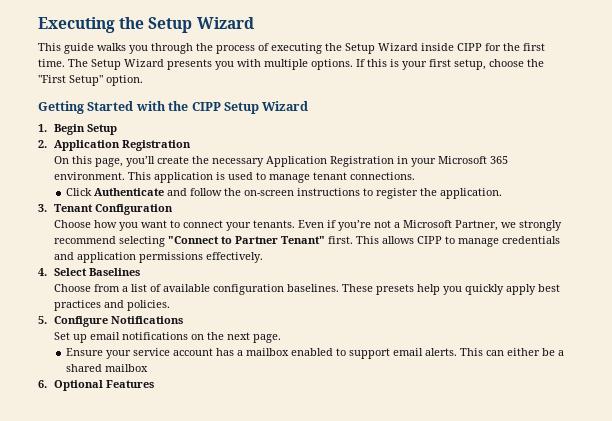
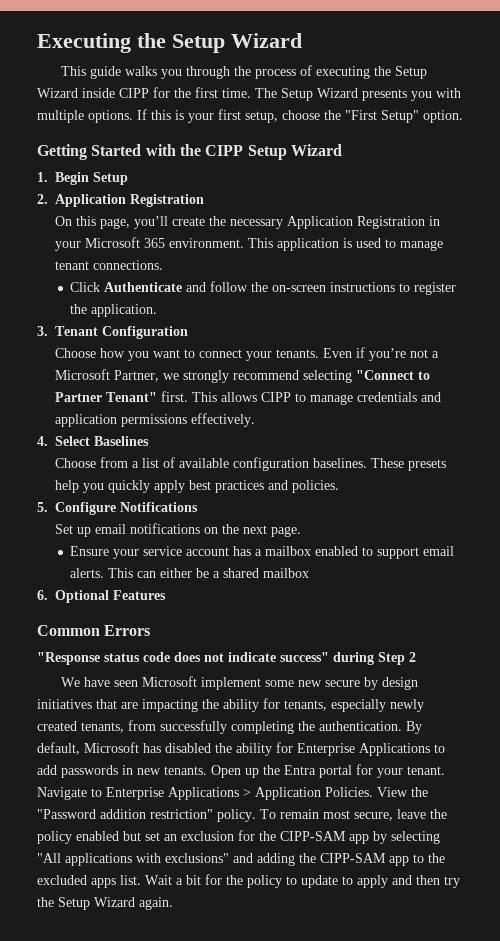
(155, 384) none -> [37,625,151,636] [37,652,416,665] [60,676,418,690] [37,698,424,712] [37,720,422,734] [37,742,445,756] [37,764,445,778] [37,787,428,800] [37,809,447,822] [37,830,440,844] [37,853,445,866] [37,874,460,888] [37,897,173,910] // Common Errors // "Response status code does not indicate success" during Step 2 // We have seen Microsoft implement some new secure by design initiatives that are impacting the ability for tenants, especially newly created tenants, from successfully completing the authentication. By default, Microsoft has disabled the ability for Enterprise Applications to add passwords in new tenants. Open up the Entra portal for your tenant. Navigate to Enterprise Applications > Application Policies. View the "Password addition restriction" policy. To remain most secure, leave the policy enabled but set an exclusion for the CIPP-SAM app by selecting "All applications with exclusions" and adding the CIPP-SAM app to the excluded apps list. Wait a bit for the policy to update to apply and then try the Setup Wizard again.

